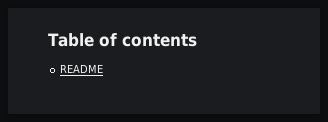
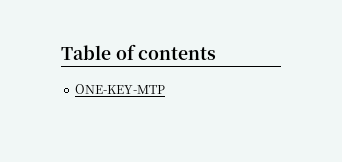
[60,64,104,73] README -> [74,84,165,94] ONE-KEY-MTP

